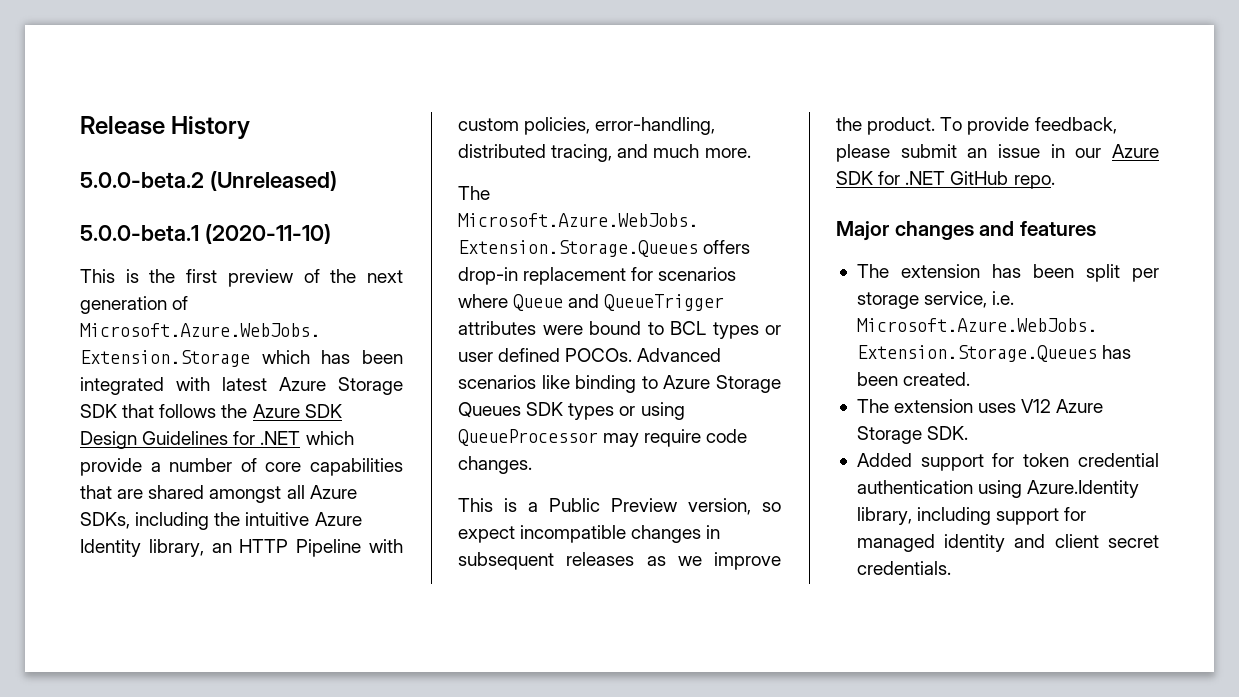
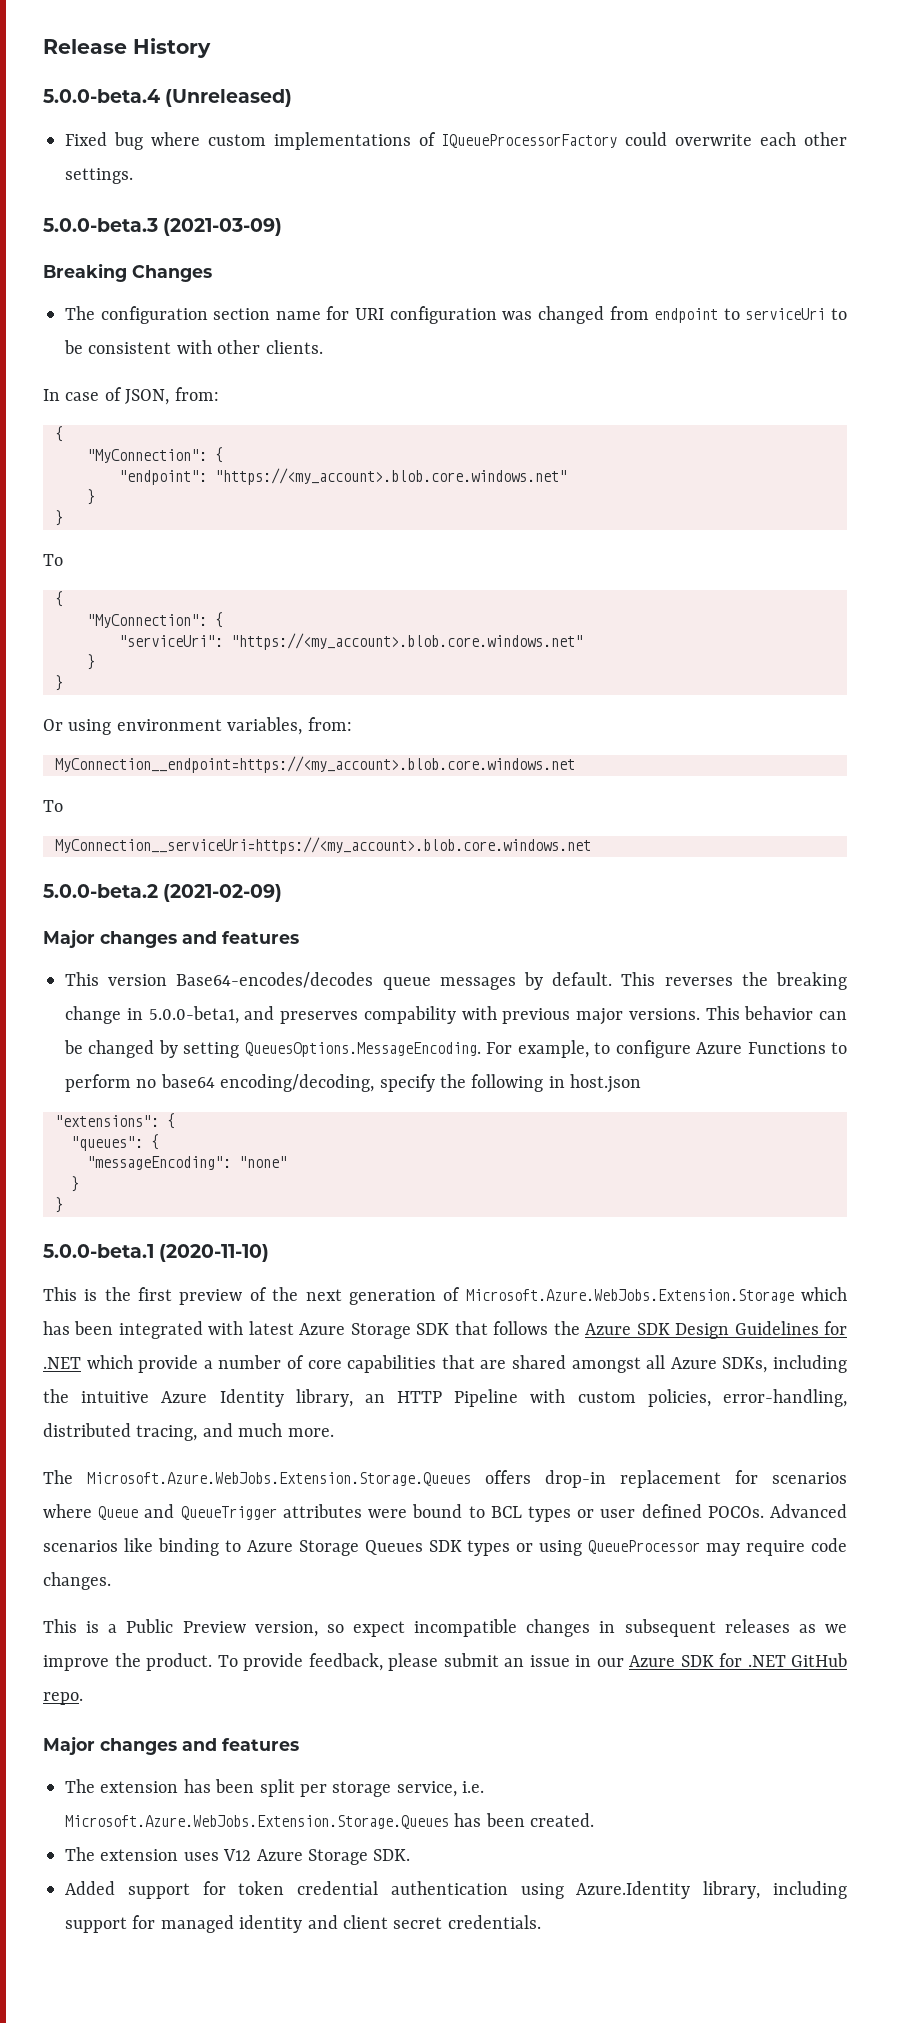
[80,171,337,191] 5.0.0-beta.2 (Unreleased) -> [43,89,293,107] [65,132,847,150] [65,168,133,184] [43,218,283,236] [43,263,212,282] [65,306,847,324] [64,340,323,354] [43,387,219,405] [55,426,63,442] [87,447,223,463] [119,468,567,485] [87,489,95,505] [55,510,63,526] [43,554,63,566] [55,591,63,607] [87,612,223,628] [119,633,583,650] [87,654,95,670] [55,675,63,691] [43,717,352,735] [55,756,575,773] [43,800,63,812] [55,837,591,854] [43,884,283,902] [43,929,299,948] [65,972,848,990] [65,1006,847,1025] [64,1040,848,1058] [65,1074,642,1093] [55,1113,175,1129] [71,1134,159,1151] [87,1156,287,1170] [71,1176,79,1192] [55,1197,63,1213] 5.0.0-beta.4 (Unreleased) // Fixed bug where custom implementations of IQueueProcessorFactory could overwrite each other settings. // 5.0.0-beta.3 (2021-03-09) // Breaking Changes // The configuration section name for URI configuration was changed from endpoint to serviceUri to be consistent with other clients. // In case of JSON, from: // { // "MyConnection": { // "endpoint": "https://<my_account>.blob.core.windows.net" // } // } // To // { // "MyConnection": { // "serviceUri": "https://<my_account>.blob.core.windows.net" // } // } // Or using environment variables, from: // MyConnection__endpoint=https://<my_account>.blob.core.windows.net // To // MyConnection__serviceUri=https://<my_account>.blob.core.windows.net // 5.0.0-beta.2 (2021-02-09) // Major changes and features // This version Base64-encodes/decodes queue messages by default. This reverses the breaking change in 5.0.0-beta1, and preserves compability with previous major versions. This behavior can be changed by setting QueuesOptions.MessageEncoding. For example, to configure Azure Functions to perform no base64 encoding/decoding, specify the following in host.json // "extensions": { // "queues": { // "messageEncoding": "none" // } // }

